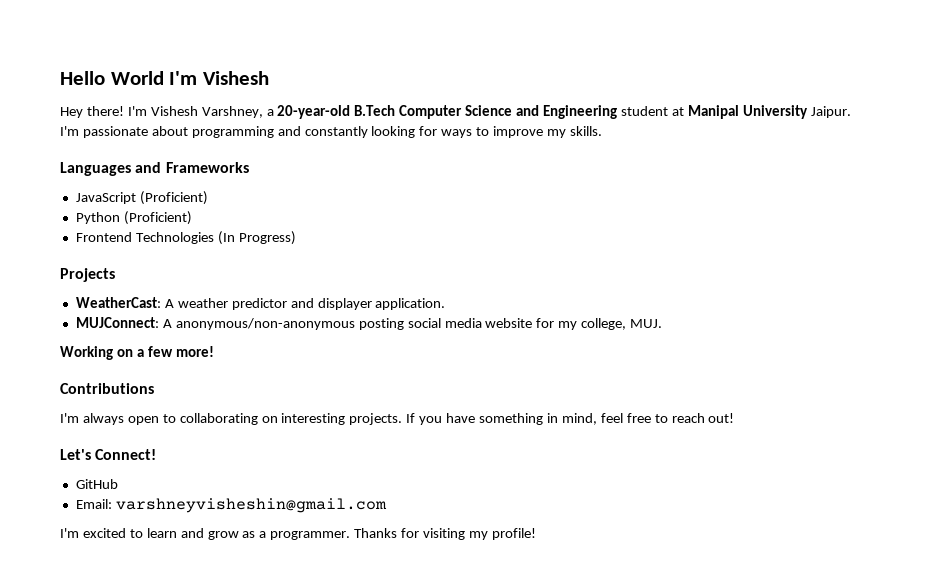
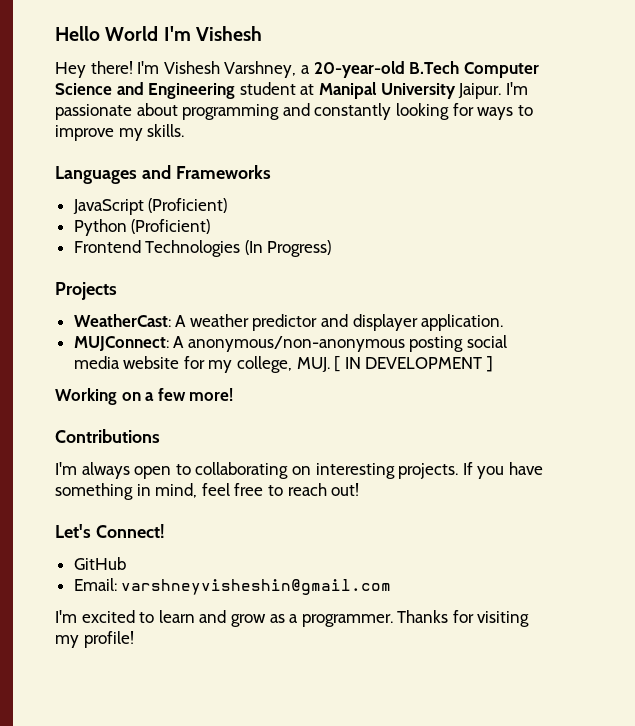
(663, 323) none -> [334,356,494,372] [ IN DEVELOPMENT ]

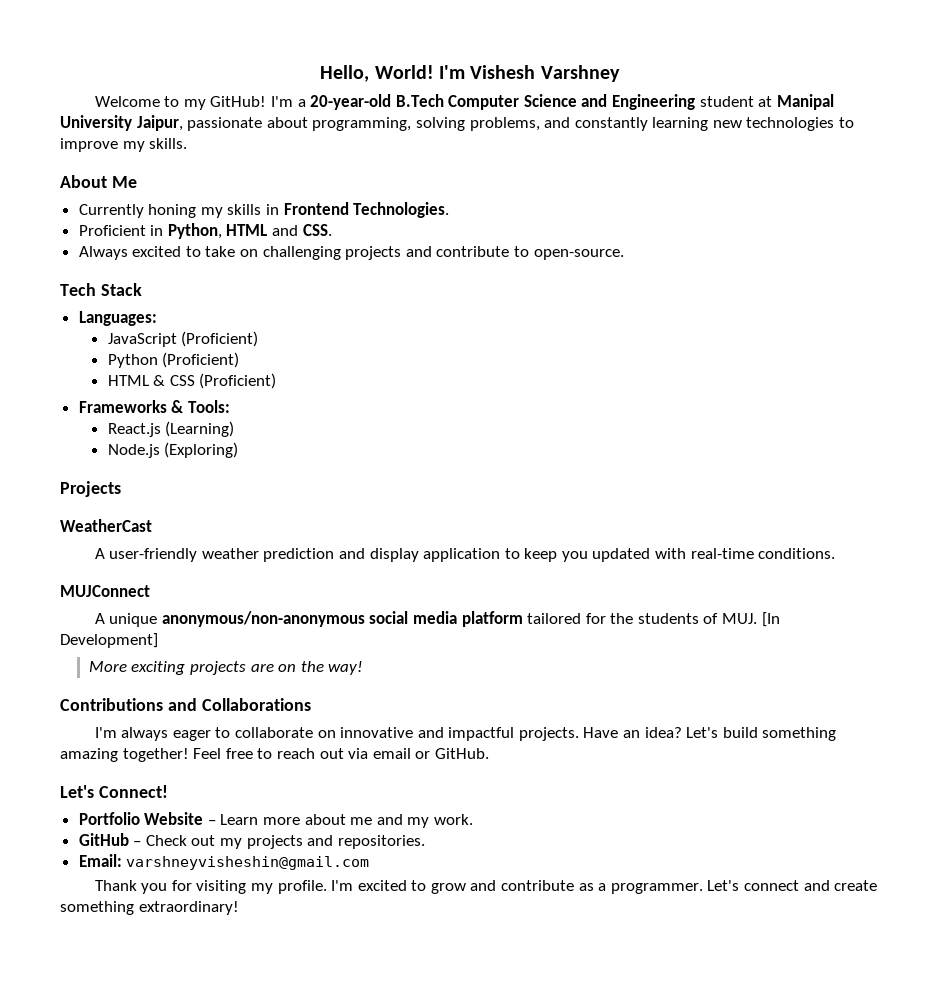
[55,26,262,41] [55,61,297,78] Hello World I'm Vishesh // Hey there! I'm Vishesh Varshney, -> [320,65,620,82] [94,96,293,110] Hello, World! I'm Vishesh Varshney // Welcome to my GitHub! I'm
[458,82,528,99] [55,103,533,120] [55,124,185,141] [55,165,271,184] [72,198,228,215] [73,219,211,236] [73,240,332,257] [55,282,117,300] [73,314,504,331] [73,335,508,352] [73,356,494,373] [55,388,234,405] Jaipur. I'm passionate about programming and constantly looking for ways to improve my skills. // Languages and Frameworks // JavaScript (Proficient) // Python (Proficient) // Frontend Technologies (In Progress) // Projects // WeatherCast: A weather predictor and displayer application. // MUJConnect: A anonymous/non-anonymous posting social media website for my college, MUJ. [ IN DEVELOPMENT ] // Working on a few more! -> [136,115,855,131] [60,138,188,152] [60,175,137,188] [78,202,450,218] [78,223,332,239] [78,246,624,260] [60,283,142,296] [78,311,157,326] [107,331,259,347] [107,352,240,368] [107,373,277,389] [78,400,230,413] [107,421,235,437] [107,442,239,458] [60,481,121,497] [60,519,152,532] [94,548,836,562] [60,585,150,597] [94,611,780,627] [60,633,158,648] [88,661,364,675] Jaipur, passionate about programming, solving problems, and constantly learning new technologies to improve my skills. // About Me // Currently honing my skills in Frontend Technologies. // Proficient in Python, HTML and CSS. // Always excited to take on challenging projects and contribute to open-source. // Tech Stack // Languages: // JavaScript (Proficient) // Python (Proficient) // HTML & CSS (Proficient) // Frameworks & Tools: // React.js (Learning) // Node.js (Exploring) // Projects // WeatherCast // A user-friendly weather prediction and display application to keep you updated with real-time conditions. // MUJConnect // A unique anonymous/non-anonymous social media platform tailored for the students of MUJ. [In Development] // More exciting projects are on the way!
(160, 436) none -> [167,698,311,711] and Collaborations
[134,462,543,479] [55,483,360,500] [55,524,165,538] [73,557,126,570] [73,578,392,595] [55,610,530,627] [55,631,134,648] open to collaborating on interesting projects. If you have something in mind, feel free to reach out! // Let's Connect! // GitHub // Email: varshneyvisheshin@gmail.com // I'm excited to learn and grow as a programmer. Thanks for visiting my profile! -> [172,727,837,741] [60,748,489,762] [60,785,168,798] [78,812,474,828] [78,833,425,849] [78,854,370,870] [94,880,878,894] [60,901,239,915] eager to collaborate on innovative and impactful projects. Have an idea? Let's build something amazing together! Feel free to reach out via email or GitHub. // Let's Connect! // Portfolio Website – Learn more about me and my work. // GitHub – Check out my projects and repositories. // Email: varshneyvisheshin@gmail.com // Thank you for visiting my profile. I'm excited to grow and contribute as a programmer. Let's connect and create something extraordinary!

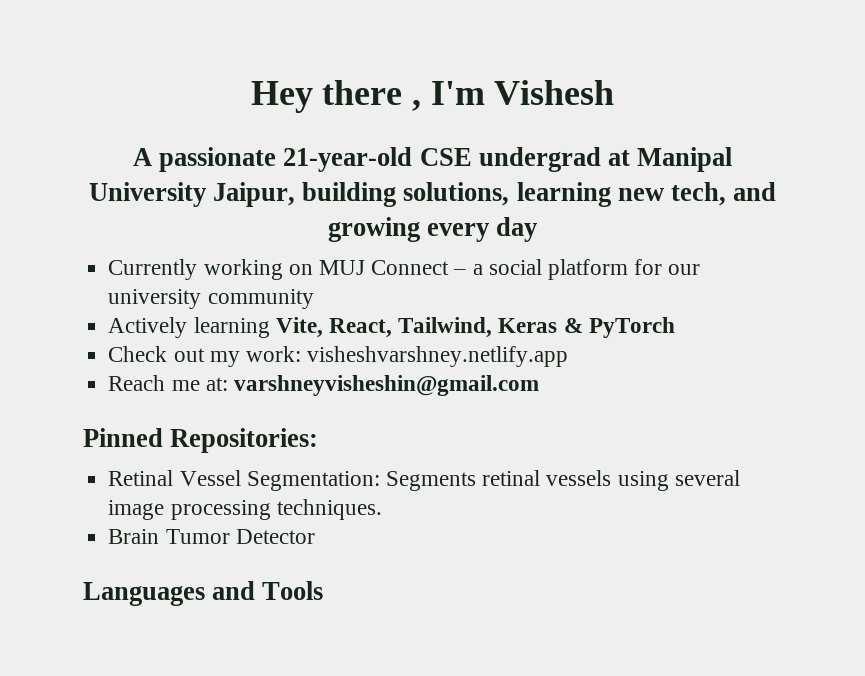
[320,65,434,82] Hello, World! -> [250,80,421,113] Hey there ,
[540,65,620,82] [94,94,834,110] [60,115,855,131] [60,138,188,152] [60,175,137,188] [78,202,450,218] [78,223,332,239] [78,246,624,260] [60,283,142,296] [78,311,157,326] [107,331,259,347] [107,352,240,368] [107,373,277,389] [78,400,230,413] [107,421,235,437] [107,442,239,458] [60,481,121,497] [60,519,152,532] [94,548,836,562] [60,585,150,597] [94,611,780,627] [60,633,158,648] [88,661,364,675] [60,698,311,711] [94,727,837,741] [60,748,489,762] [60,785,168,798] [78,812,474,828] [78,833,425,849] [78,854,370,870] [94,880,878,894] [60,901,239,915] Varshney // Welcome to my GitHub! I'm a 20-year-old B.Tech Computer Science and Engineering student at Manipal University Jaipur, passionate about programming, solving problems, and constantly learning new technologies to improve my skills. // About Me // Currently honing my skills in Frontend Technologies. // Proficient in Python, HTML and CSS. // Always excited to take on challenging projects and contribute to open-source. // Tech Stack // Languages: // JavaScript (Proficient) // Python (Proficient) // HTML & CSS (Proficient) // Frameworks & Tools: // React.js (Learning) // Node.js (Exploring) // Projects // WeatherCast // A user-friendly weather prediction and display application to keep you updated with real-time conditions. // MUJConnect // A unique anonymous/non-anonymous social media platform tailored for the students of MUJ. [In Development] // More exciting projects are on the way! // Contributions and Collaborations // I'm always eager to collaborate on innovative and impactful projects. Have an idea? Let's build something amazing together! Feel free to reach out via email or GitHub. // Let's Connect! // Portfolio Website – Learn more about me and my work. // GitHub – Check out my projects and repositories. // Email: varshneyvisheshin@gmail.com // Thank you for visiting my profile. I'm excited to grow and contribute as a programmer. Let's connect and create something extraordinary! -> [133,147,732,172] [88,182,777,207] [327,217,538,242] [108,259,701,280] [108,289,314,309] [108,317,675,338] [108,346,569,367] [108,375,539,396] [83,428,319,453] [108,470,740,491] [108,499,382,520] [108,529,315,544] [83,581,324,606] // A passionate 21-year-old CSE undergrad at Manipal University Jaipur, building solutions, learning new tech, and growing every day // Currently working on MUJ Connect – a social platform for our university community // Actively learning Vite, React, Tailwind, Keras & PyTorch // Check out my work: visheshvarshney.netlify.app // Reach me at: varshneyvisheshin@gmail.com // Pinned Repositories: // Retinal Vessel Segmentation: Segments retinal vessels using several image processing techniques. // Brain Tumor Detector // Languages and Tools

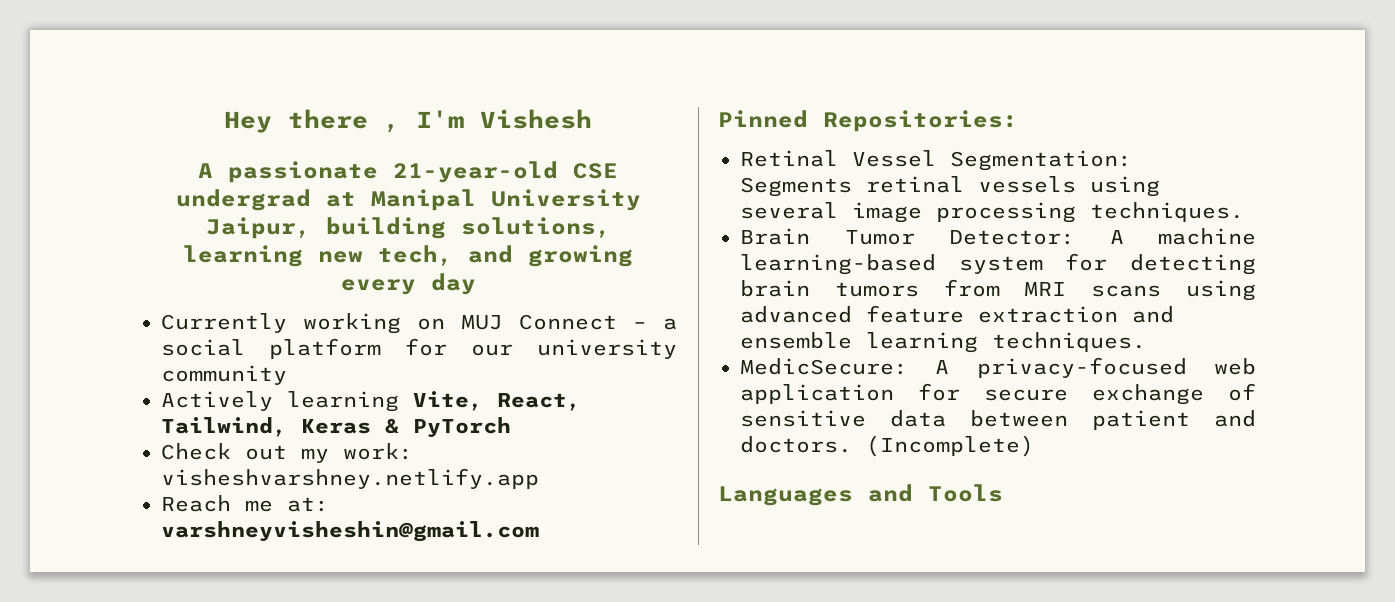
[235,529,315,544] Detector -> [949,228,1256,245] [740,253,1256,275] [740,279,1256,301] [740,305,1174,323] [740,332,1146,353] [740,357,1256,378] [740,383,1256,405] [740,410,1256,430] [740,435,1034,457] Detector: A machine learning-based system for detecting brain tumors from MRI scans using advanced feature extraction and ensemble learning techniques. // MedicSecure: A privacy-focused web application for secure exchange of sensitive data between patient and doctors. (Incomplete)

